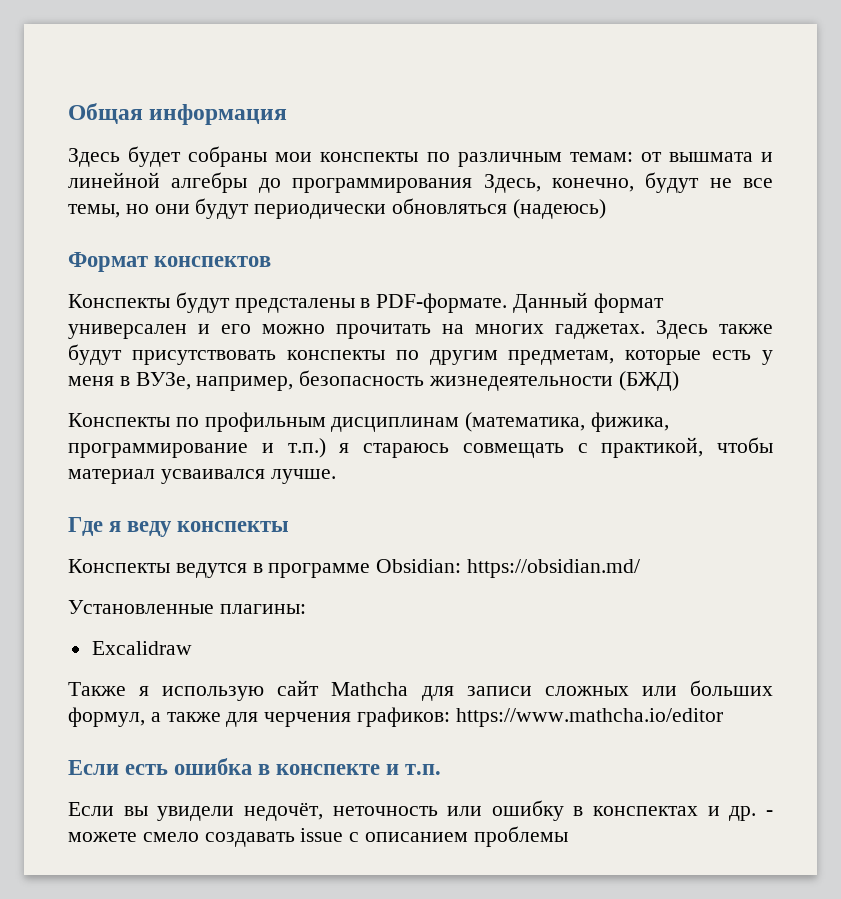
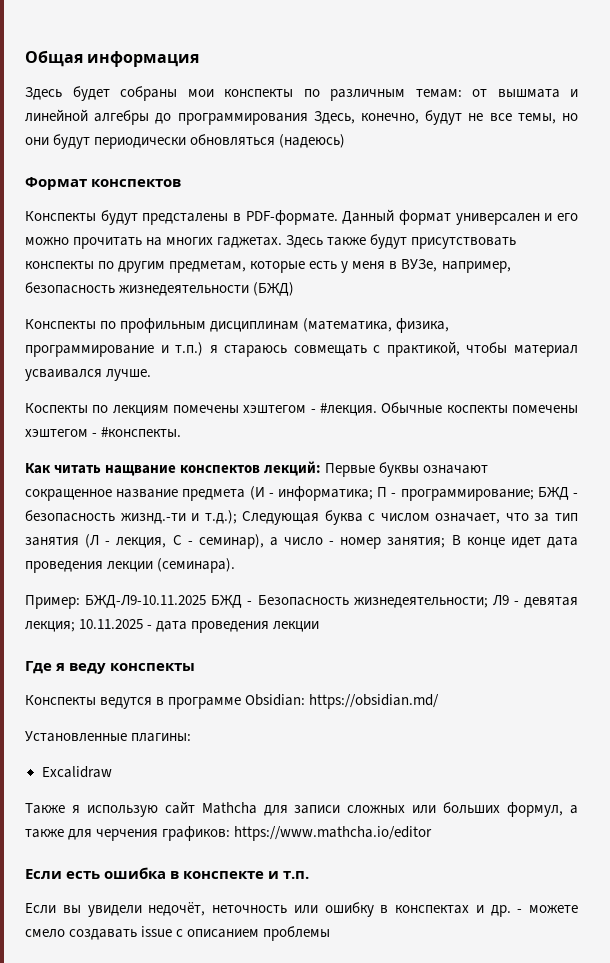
[591,412,670,432] фижика, -> [396,318,450,333] физика,
(336, 476) none -> [25,402,578,416] [25,427,182,437] [25,461,489,477] [25,486,578,501] [25,510,579,525] [25,534,578,549] [25,558,236,573] [25,595,578,609] [25,619,320,633] // Коспекты по лекциям помечены хэштегом - #лекция. Обычные коспекты помечены хэштегом - #конспекты. // Как читать нащвание конспектов лекций: Первые буквы означают сокращенное название предмета (И - информатика; П - программирование; БЖД - безопасность жизнд.-ти и т.д.); Следующая буква с числом означает, что за тип занятия (Л - лекция, С - семинар), а число - номер занятия; В конце идет дата проведения лекции (семинара). // Пример: БЖД-Л9-10.11.2025 БЖД - Безопасность жизнедеятельности; Л9 - девятая лекция; 10.11.2025 - дата проведения лекции

